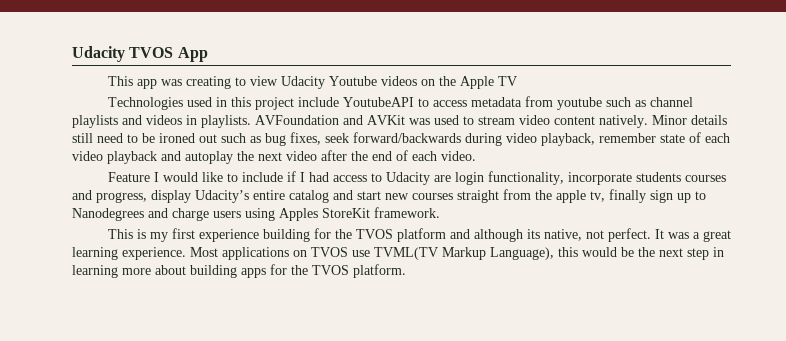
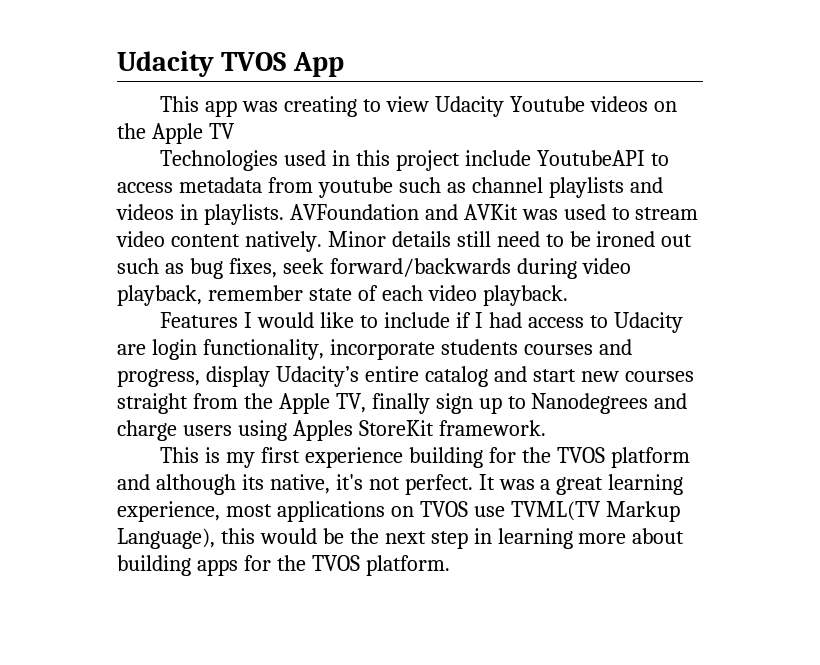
[107,150,476,164] [107,172,150,182] playback and autoplay the next video after the end of each video. // Feature -> [482,285,568,306] [160,312,239,328] playback. // Features
[556,190,605,203] apple tv, -> [278,393,366,414] Apple TV,
(582, 235) none -> [335,474,363,490] it's
[122,247,218,260] experience. Most -> [117,501,272,522] experience, most

